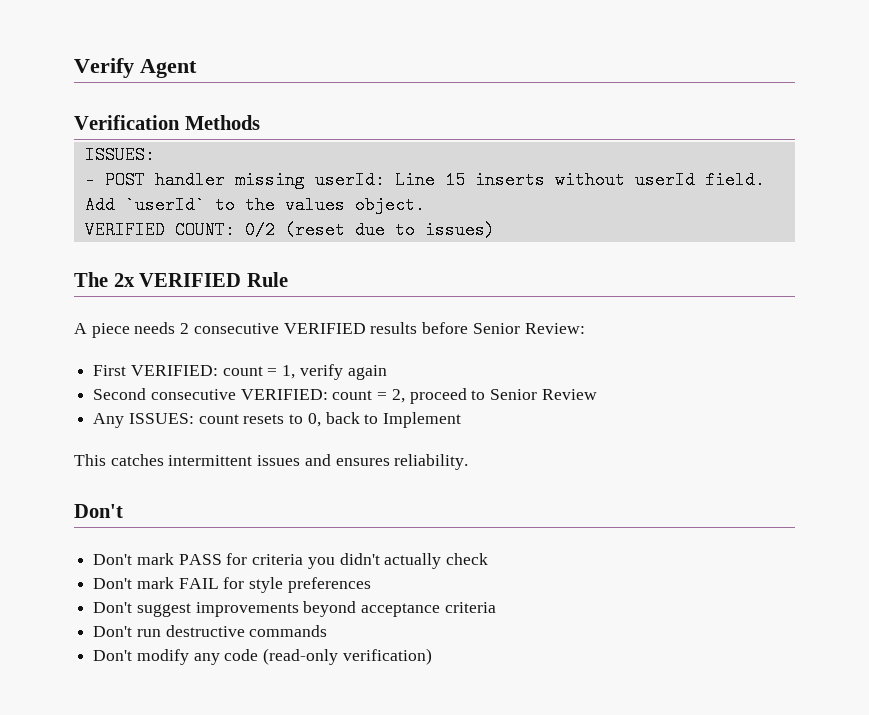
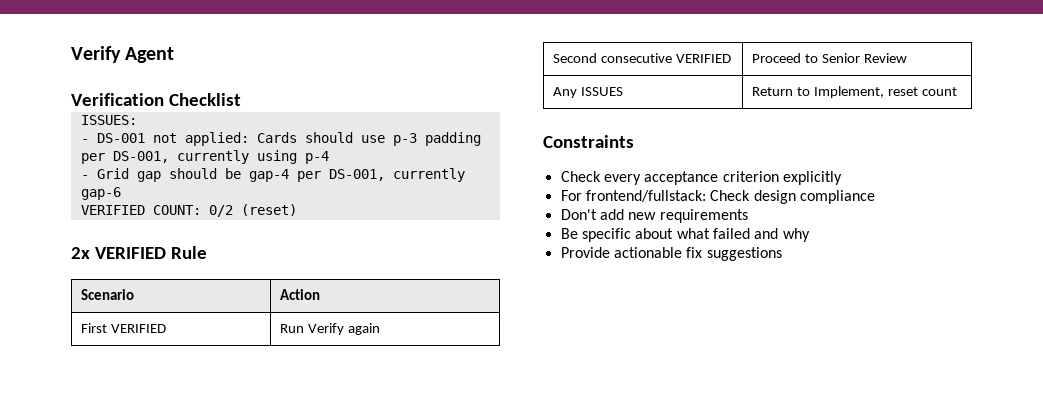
[184,115,260,130] Methods -> [168,93,241,106] Checklist
[104,171,765,189] [84,196,425,214] [84,221,495,239] [74,272,288,287] [74,322,585,338] [93,364,387,380] [93,388,597,404] [93,412,462,428] [74,454,469,470] [74,504,123,518] [93,553,489,569] [93,577,371,593] [93,601,496,617] [93,625,328,637] [93,648,432,665] POST handler missing userId: Line 15 inserts without userId field. Add `userId` to the values object. // VERIFIED COUNT: 0/2 (reset due to issues) // The 2x VERIFIED Rule // A piece needs 2 consecutive VERIFIED results before Senior Review: // First VERIFIED: count = 1, verify again // Second consecutive VERIFIED: count = 2, proceed to Senior Review // Any ISSUES: count resets to 0, back to Implement // This catches intermittent issues and ensures reliability. // Don't // Don't mark PASS for criteria you didn't actually check // Don't mark FAIL for style preferences // Don't suggest improvements beyond acceptance criteria // Don't run destructive commands // Don't modify any code (read-only verification) -> [96,132,481,146] [80,150,329,164] [80,168,465,182] [80,187,121,200] [80,204,297,217] [71,246,207,259] [81,289,135,300] [280,289,321,300] [81,323,167,333] [280,323,381,335] [553,53,732,63] [752,53,907,63] [553,87,624,98] [752,86,957,98] [543,135,634,148] [560,171,842,185] [560,190,875,204] [560,209,748,223] [560,228,810,242] [560,247,782,261] DS-001 not applied: Cards should use p-3 padding per DS-001, currently using p-4 // - Grid gap should be gap-4 per DS-001, currently gap-6 // VERIFIED COUNT: 0/2 (reset) // 2x VERIFIED Rule // Scenario | Action // First VERIFIED | Run Verify again // Second consecutive VERIFIED | Proceed to Senior Review // Any ISSUES | Return to Implement, reset count // Constraints // Check every acceptance criterion explicitly // For frontend/fullstack: Check design compliance // Don't add new requirements // Be specific about what failed and why // Provide actionable fix suggestions

